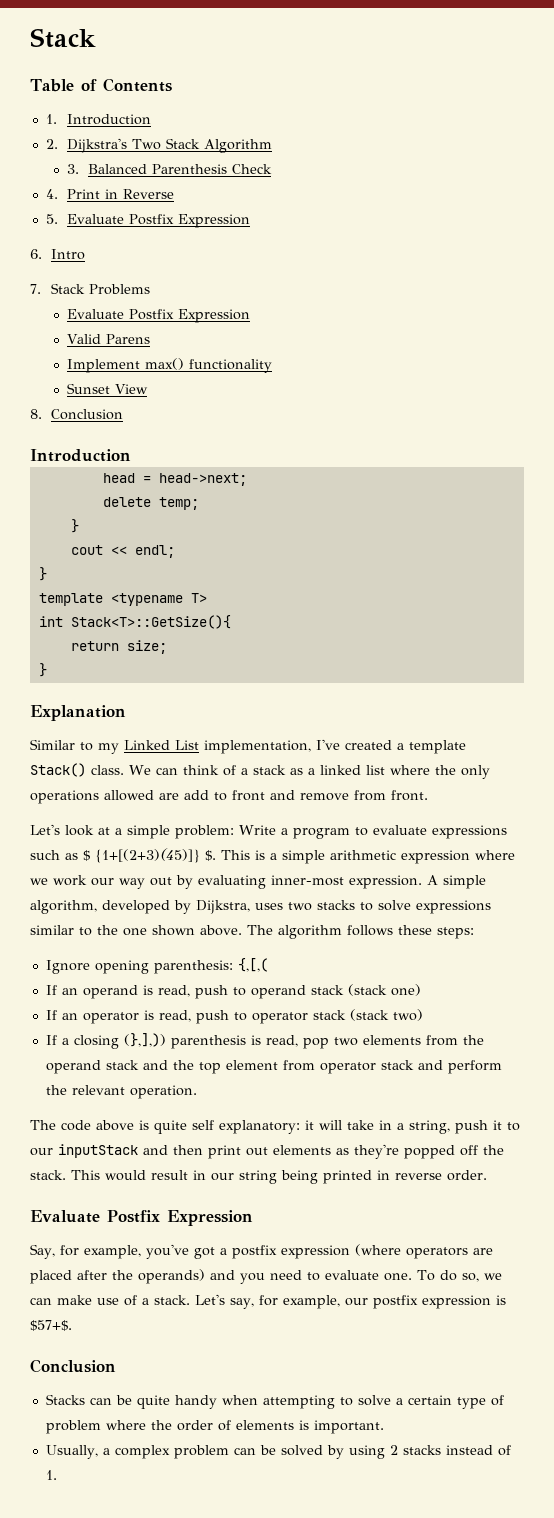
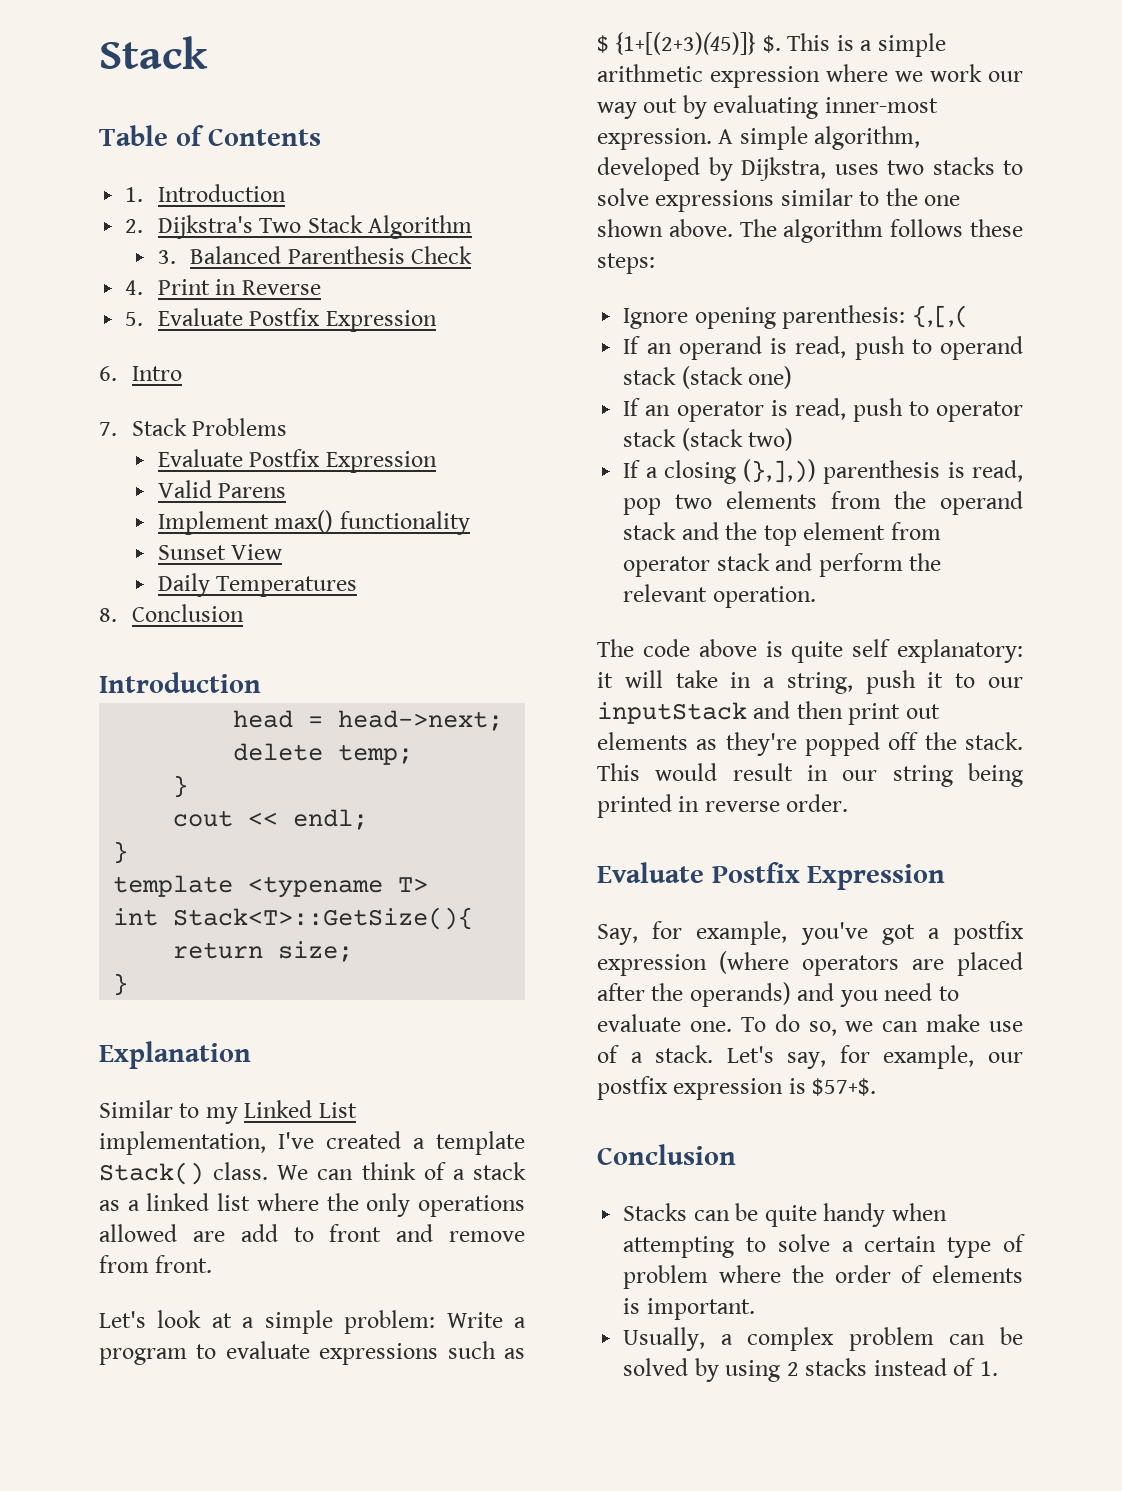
(148, 389) none -> [157,573,358,597] // Daily Temperatures

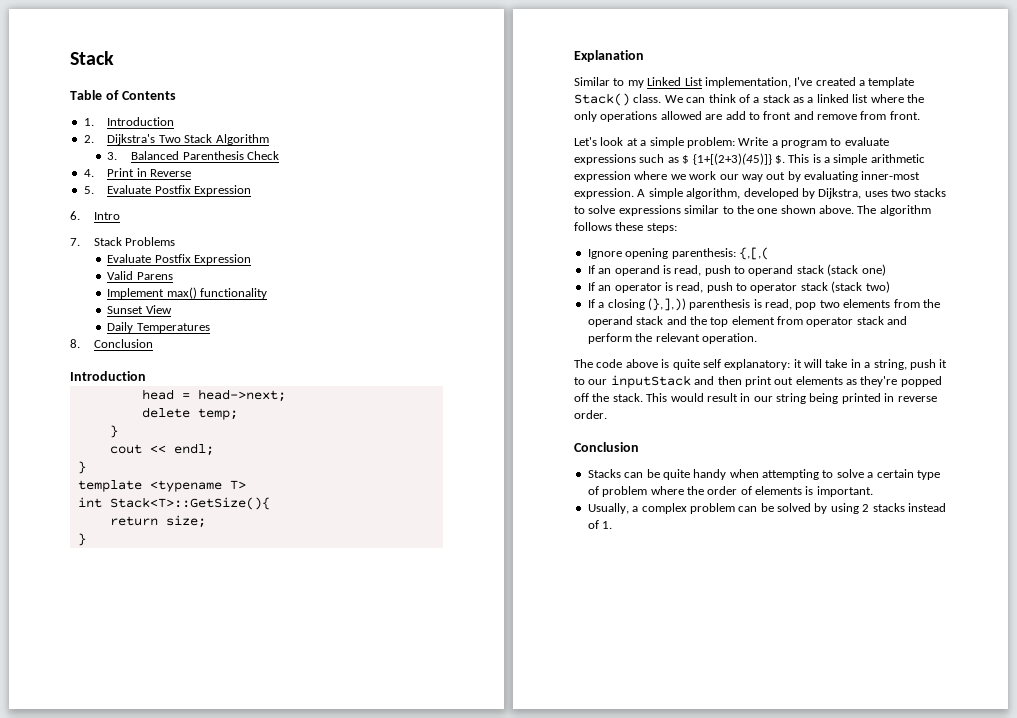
[597,862,946,890] [597,921,1024,945] [597,951,1023,976] [597,982,959,1007] [597,1014,1023,1036] [597,1045,1023,1069] [597,1076,877,1100] // Evaluate Postfix Expression // Say, for example, you've got a postfix expression (where operators are placed after the operands) and you need to evaluate one. To do so, we can make use of a stack. Let's say, for example, our postfix expression is $57+$. -> (607, 414) none

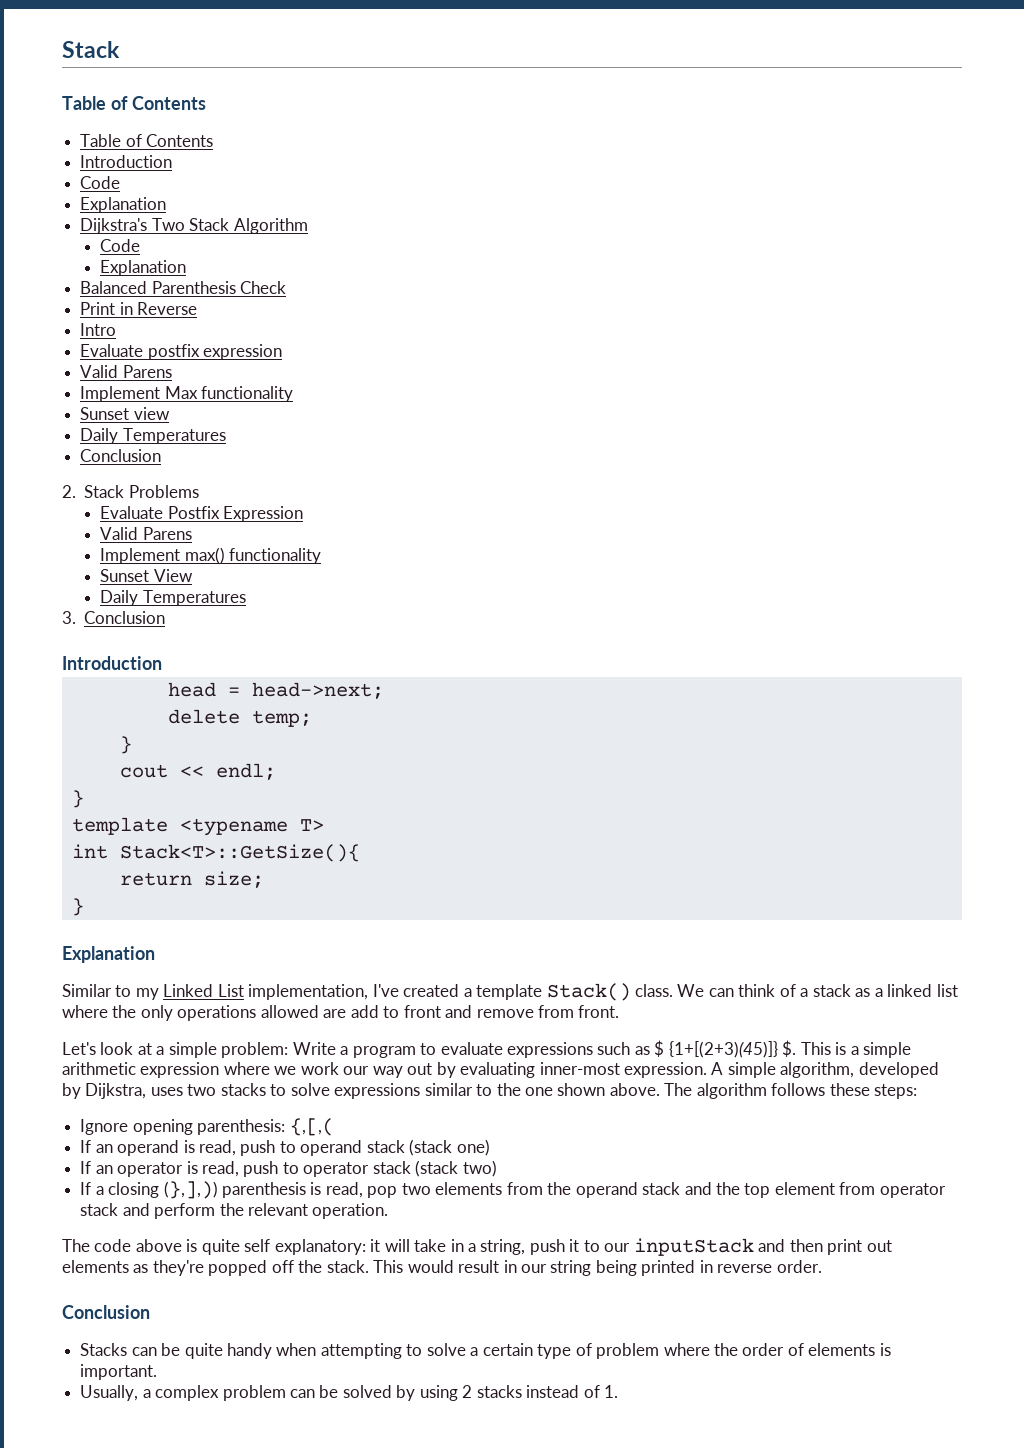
[83,117,175,126] [83,135,94,143] 1. Introduction // 2. -> [80,134,214,147] [80,155,173,168] [80,176,121,189] [80,197,167,213] Table of Contents // Introduction // Code // Explanation //
[107,152,118,160] 3. -> [100,239,141,252] [100,260,187,276] Code // Explanation //
[83,169,94,177] 4. -> (287, 287) none
[83,185,252,196] [70,211,120,220] [70,238,80,246] 5. Evaluate Postfix Expression // 6. Intro // 7. -> [80,323,117,336] [80,344,283,360] [80,365,172,378] [80,386,294,402] [80,407,170,420] [80,428,226,444] [80,449,162,462] [62,485,76,498] Intro // Evaluate postfix expression // Valid Parens // Implement Max functionality // Sunset view // Daily Temperatures // Conclusion // 2.
[70,339,80,348] 8. -> [62,611,76,624] 3.

